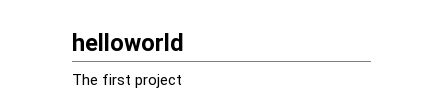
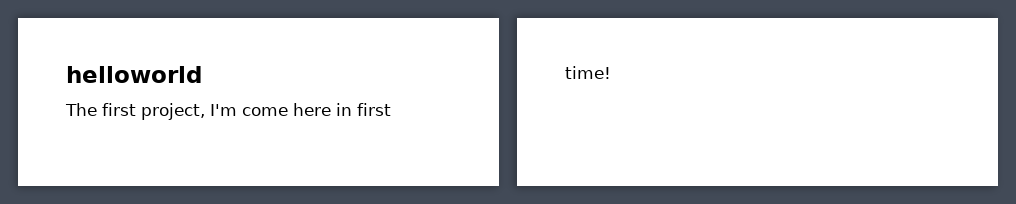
[135,74,183,88] project -> [141,103,391,120] [565,66,611,79] project, I'm come here in first time!

